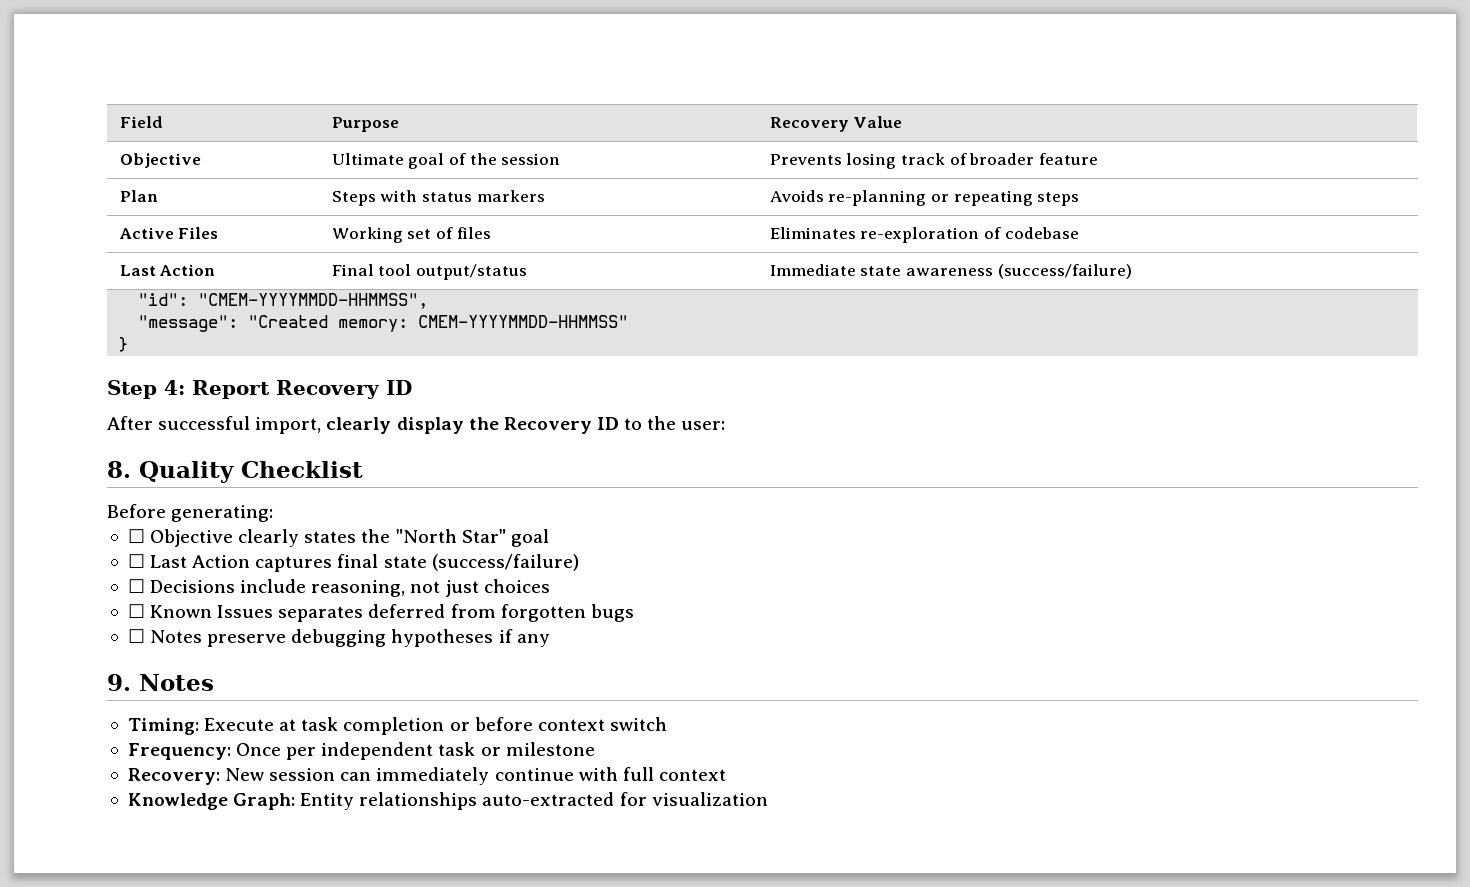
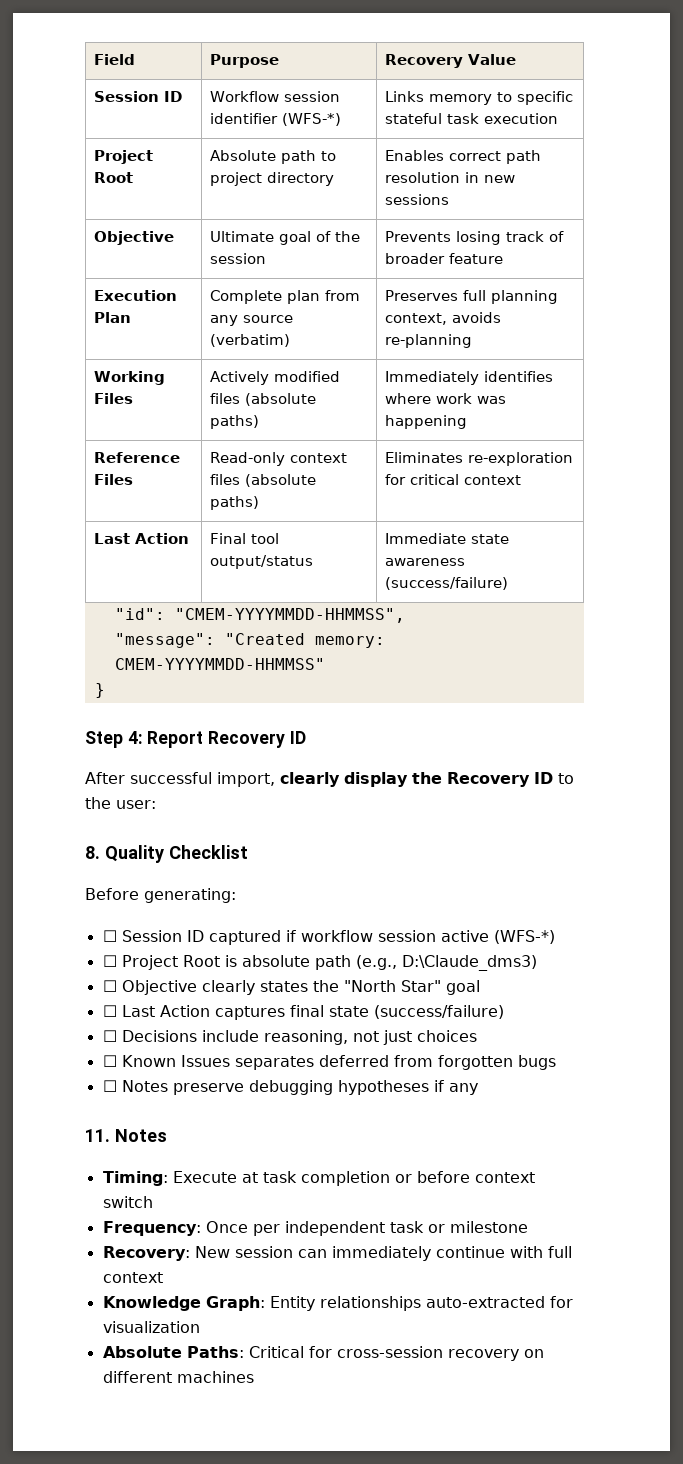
(903, 122) none -> [94,91,183,102] [210,91,341,102] [210,113,342,126] [385,91,574,105] [385,113,559,124] [94,150,154,164] [94,172,134,183] [210,150,337,164] [210,172,335,186] [385,150,542,164] [385,172,516,183] [385,194,450,205] // Session ID | Workflow session identifier (WFS-*) | Links memory to specific stateful task execution // Project Root | Absolute path to project directory | Enables correct path resolution in new sessions
(1098, 159) none -> [94,290,178,301] Execution
[331,190,545,206] [769,190,1080,206] [118,227,219,239] [331,227,491,243] Steps with status markers | Avoids re-planning or repeating steps // Active Files | Working set of files -> [210,290,361,304] [210,315,294,326] [210,334,291,347] [385,290,559,304] [385,312,502,325] [385,334,473,348] [94,371,166,385] [94,393,134,404] [210,371,341,385] [210,393,317,406] [210,415,260,429] [385,371,554,385] [385,393,507,404] [385,415,468,429] [94,452,181,463] [94,474,134,485] [210,452,348,466] [210,474,317,487] [210,496,260,510] Complete plan from any source (verbatim) | Preserves full planning context, avoids re-planning // Working Files | Actively modified files (absolute paths) | Immediately identifies where work was happening // Reference Files | Read-only context files (absolute paths)
[984,227,1079,239] of codebase -> [385,474,522,485] for critical context
(274, 513) none -> [102,930,555,945] [102,955,537,971] // ☐ Session ID captured if workflow session active (WFS-*) // ☐ Project Root is absolute path (e.g., D:\Claude_dms3)
[107,674,131,691] 9. -> [85,1129,110,1142] 11.
(768, 799) none -> [102,1346,544,1361] [102,1371,254,1383] // Absolute Paths: Critical for cross-session recovery on different machines

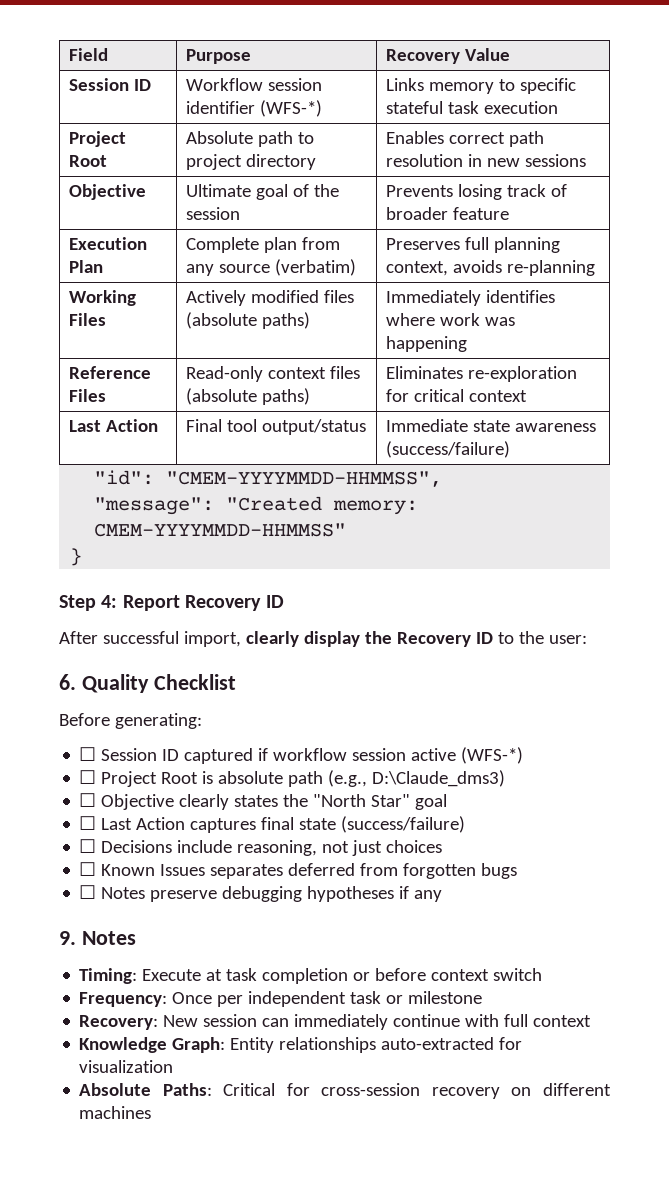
[85,846,100,859] 8. -> [59,674,76,690] 6.
[85,1129,110,1142] 11. -> [59,931,76,945] 9.

